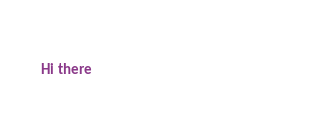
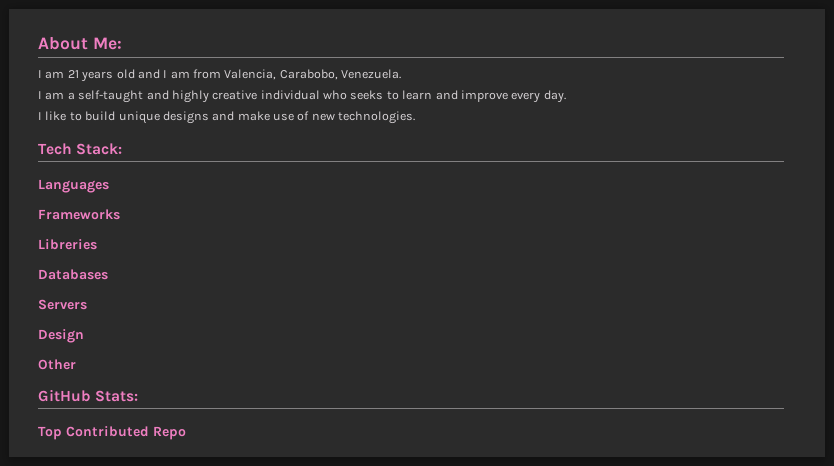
[41,63,92,74] Hi there -> [38,37,122,50] [38,69,402,82] [38,90,566,103] [38,111,416,124] [38,143,123,155] [38,179,109,193] [38,209,120,220] [38,239,97,250] [38,269,108,280] [38,299,87,310] [38,329,84,343] [38,359,76,370] [38,389,139,402] [38,426,186,440] About Me: // I am 21 years old and I am from Valencia, Carabobo, Venezuela. // I am a self-taught and highly creative individual who seeks to learn and improve every day. // I like to build unique designs and make use of new technologies. // Tech Stack: // Languages // Frameworks // Libreries // Databases // Servers // Design // Other // GitHub Stats: // Top Contributed Repo

